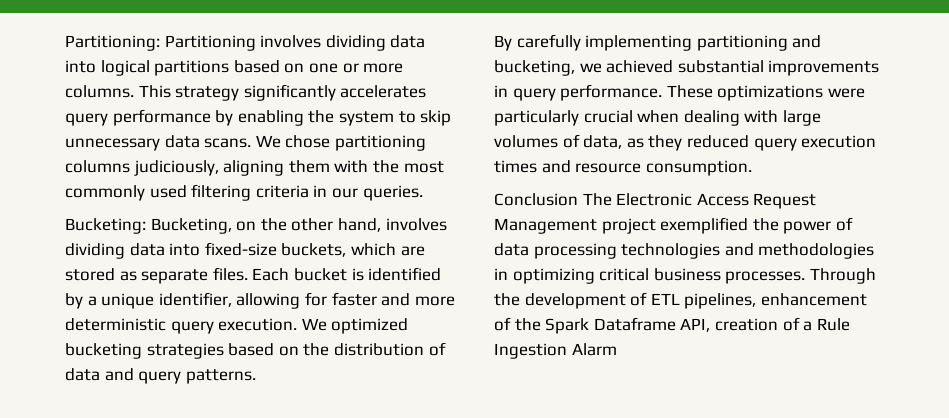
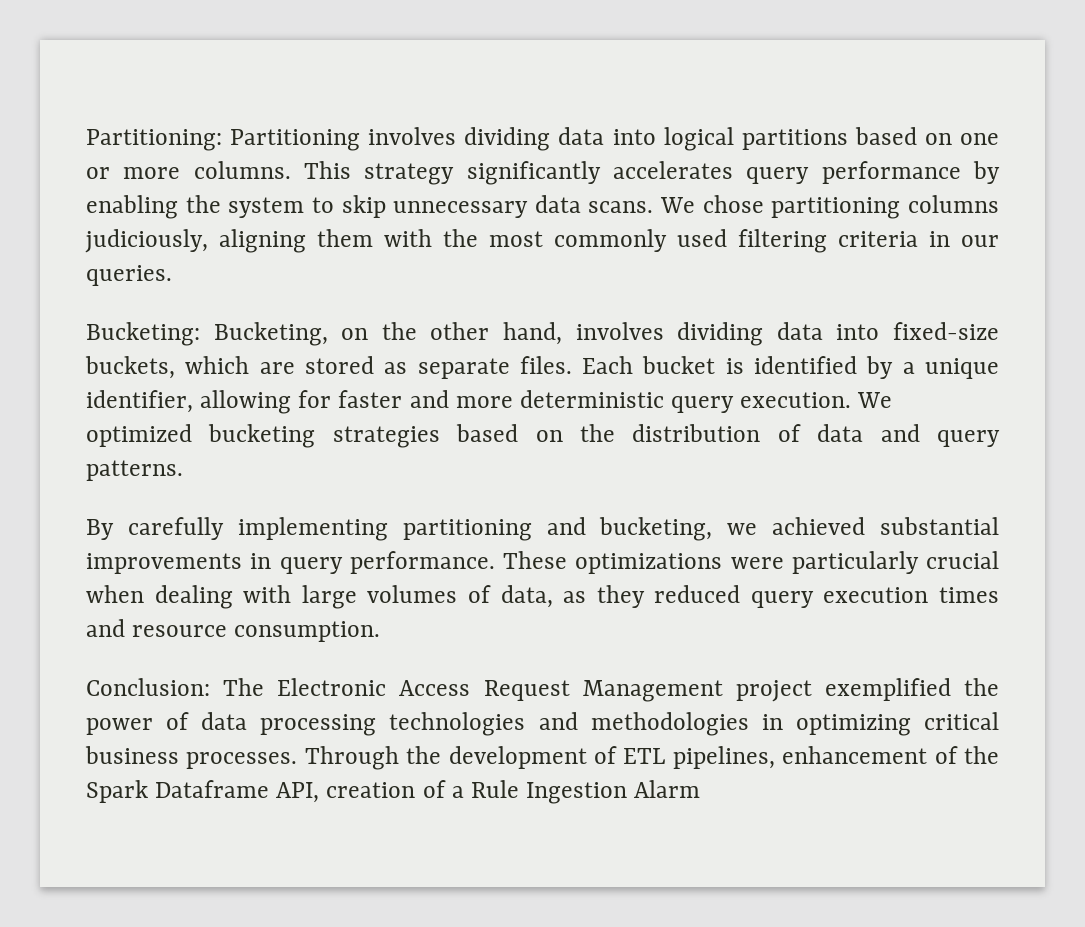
[494,193,578,206] Conclusion -> [86,678,210,696] Conclusion:

